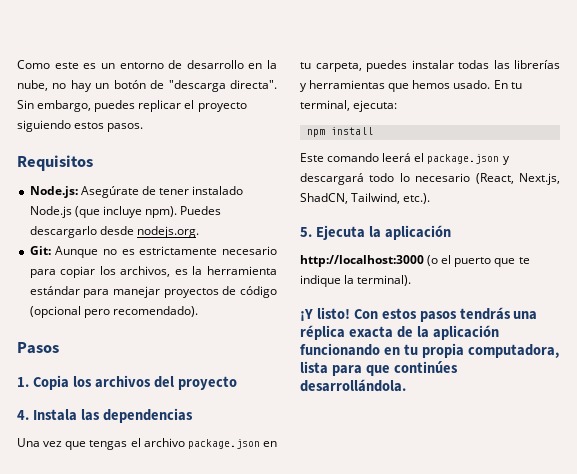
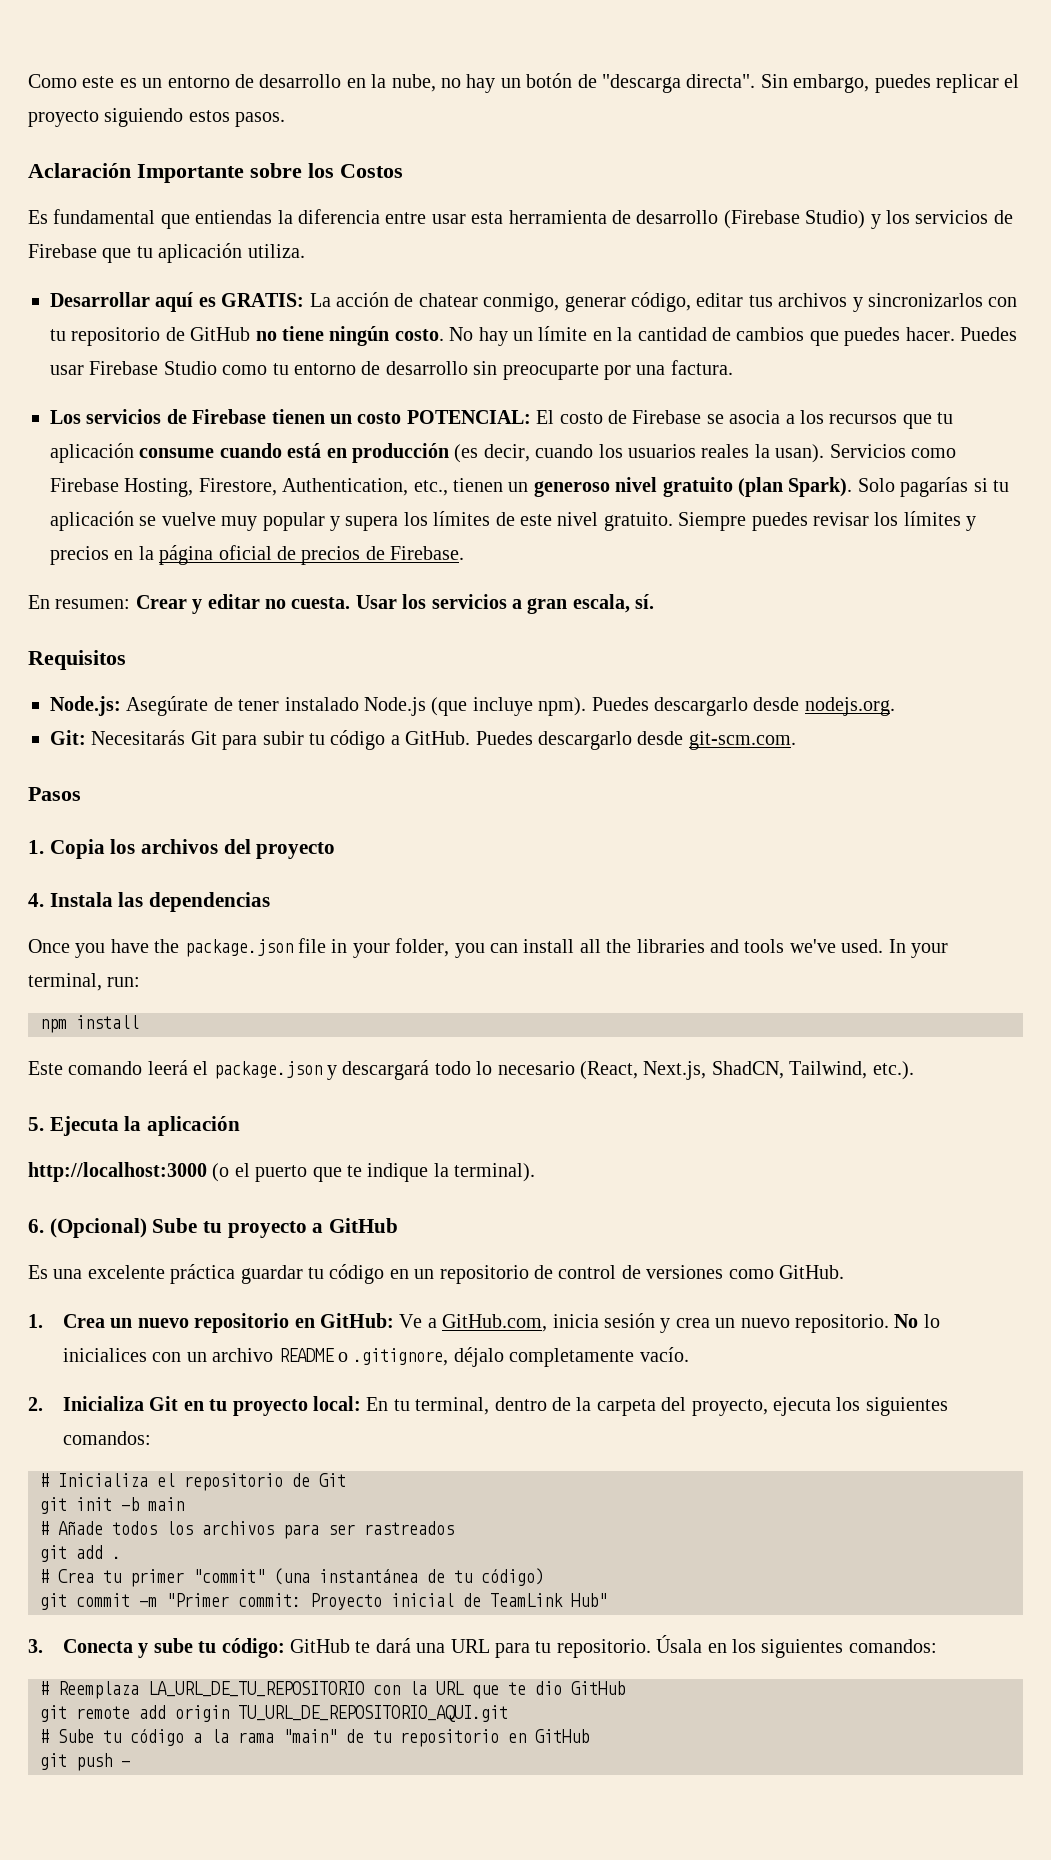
(144, 127) none -> [28,163,403,183] [28,209,1013,229] [28,243,305,263] [50,292,1018,312] [50,326,1017,346] [50,360,733,380] [50,409,954,429] [50,443,956,463] [50,477,1009,497] [50,511,977,531] [50,545,465,565] [28,594,655,614] // Aclaración Importante sobre los Costos // Es fundamental que entiendas la diferencia entre usar esta herramienta de desarrollo (Firebase Studio) y los servicios de Firebase que tu aplicación utiliza. // Desarrollar aquí es GRATIS: La acción de chatear conmigo, generar código, editar tus archivos y sincronizarlos con tu repositorio de GitHub no tiene ningún costo. No hay un límite en la cantidad de cambios que puedes hacer. Puedes usar Firebase Studio como tu entorno de desarrollo sin preocuparte por una factura. // Los servicios de Firebase tienen un costo POTENCIAL: El costo de Firebase se asocia a los recursos que tu aplicación consume cuando está en producción (es decir, cuando los usuarios reales la usan). Servicios como Firebase Hosting, Firestore, Authentication, etc., tienen un generoso nivel gratuito (plan Spark). Solo pagarías si tu aplicación se vuelve muy popular y supera los límites de este nivel gratuito. Siempre puedes revisar los límites y precios en la página oficial de precios de Firebase. // En resumen: Crear y editar no cuesta. Usar los servicios a gran escala, sí.
[55,246,277,258] [29,266,277,278] [29,286,277,298] [29,306,198,318] Aunque no es estrictamente necesario para copiar los archivos, es la herramienta estándar para manejar proyectos de código (opcional pero recomendado). -> [91,730,796,750] Necesitarás Git para subir tu código a GitHub. Puedes descargarlo desde git-scm.com.
[17,438,277,450] [300,60,560,72] [300,80,522,92] [300,100,398,112] Una vez que tengas el archivo package.json en tu carpeta, puedes instalar todas las librerías y herramientas que hemos usado. En tu terminal, ejecuta: -> [28,938,948,958] [28,973,141,991] Once you have the package.json file in your folder, you can install all the libraries and tools we've used. In your terminal, run:
[300,307,538,322] [300,325,499,340] [300,343,559,358] [300,361,458,376] [300,379,406,392] ¡Y listo! Con estos pasos tendrás una réplica exacta de la aplicación funcionando en tu propia computadora, lista para que continúes desarrollándola. -> [28,1218,399,1238] [28,1264,844,1284] [28,1313,940,1333] [62,1347,689,1367] [28,1396,948,1416] [62,1431,151,1445] [40,1473,346,1491] [40,1497,184,1514] [40,1521,454,1539] [40,1545,121,1562] [40,1568,544,1587] [40,1593,607,1610] [28,1635,937,1658] [40,1681,625,1699] [40,1705,508,1722] [40,1729,589,1747] [40,1753,130,1771] 6. (Opcional) Sube tu proyecto a GitHub // Es una excelente práctica guardar tu código en un repositorio de control de versiones como GitHub. // 1. Crea un nuevo repositorio en GitHub: Ve a GitHub.com, inicia sesión y crea un nuevo repositorio. No lo inicialices con un archivo README o .gitignore, déjalo completamente vacío. // 2. Inicializa Git en tu proyecto local: En tu terminal, dentro de la carpeta del proyecto, ejecuta los siguientes comandos: // # Inicializa el repositorio de Git // git init -b main // # Añade todos los archivos para ser rastreados // git add . // # Crea tu primer "commit" (una instantánea de tu código) // git commit -m "Primer commit: Proyecto inicial de TeamLink Hub" // 3. Conecta y sube tu código: GitHub te dará una URL para tu repositorio. Úsala en los siguientes comandos: // # Reemplaza LA_URL_DE_TU_REPOSITORIO con la URL que te dio GitHub // git remote add origin TU_URL_DE_REPOSITORIO_AQUI.git // # Sube tu código a la rama "main" de tu repositorio en GitHub // git push -

